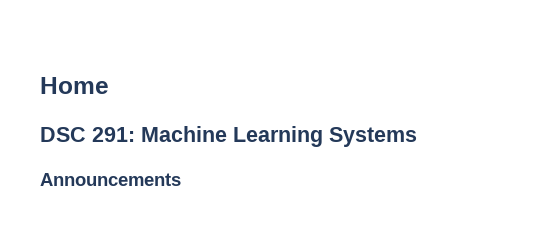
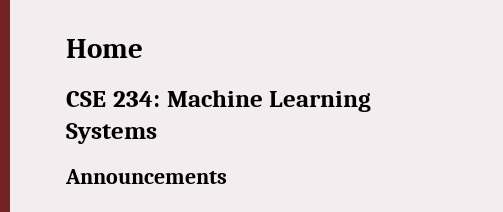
[40,127,135,142] DSC 291: -> [66,91,160,107] CSE 234:

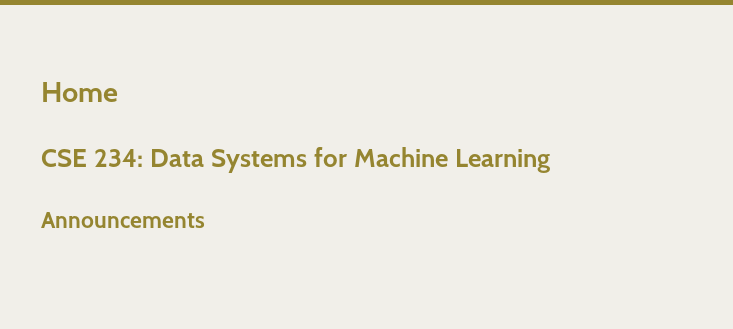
(160, 99) none -> [150,147,348,173] Data Systems for
[66,123,157,144] Systems -> (551, 161) none

